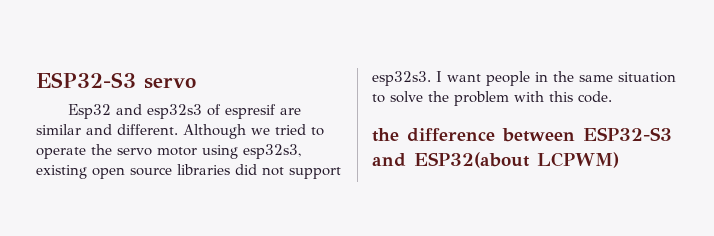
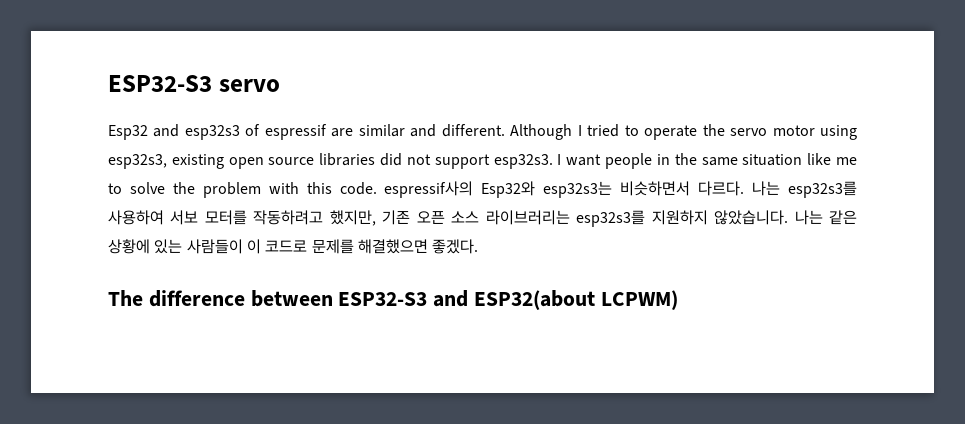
[224,104,276,119] espresif -> [264,124,327,140] espressif
[251,128,270,135] we -> [577,125,582,136] I
(676, 77) none -> [807,153,858,165] like me
[372,128,399,142] // the -> [384,181,857,198] [108,210,857,227] [108,239,479,254] [108,290,143,306] espressif사의 Esp32와 esp32s3는 비슷하면서 다르다. 나는 esp32s3를 사용하여 서보 모터를 작동하려고 했지만, 기존 오픈 소스 라이브러리는 esp32s3를 지원하지 않았습니다. 나는 같은 상황에 있는 사람들이 이 코드로 문제를 해결했으면 좋겠다. // The

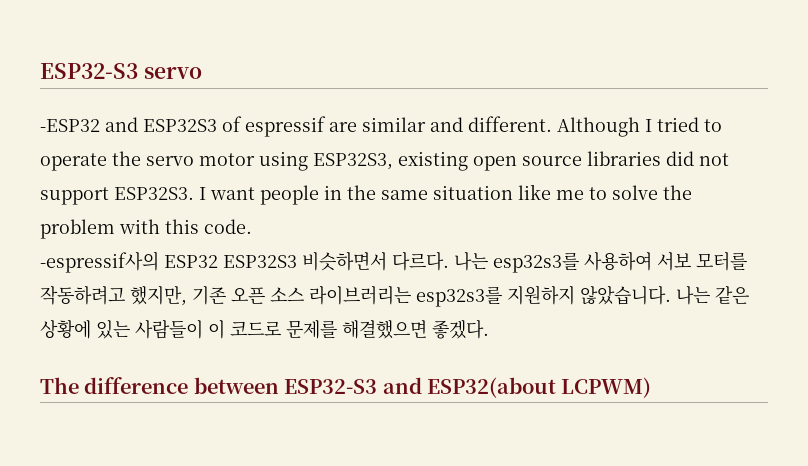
[108,124,240,140] Esp32 and esp32s3 -> [40,117,217,132] -ESP32 and ESP32S3
[108,154,167,169] esp32s3, -> [313,153,393,170] ESP32S3,
[493,154,553,169] esp32s3. -> [114,187,194,200] ESP32S3.
[384,181,613,198] espressif사의 Esp32와 esp32s3는 -> [40,251,297,273] // -espressif사의 ESP32 ESP32S3

